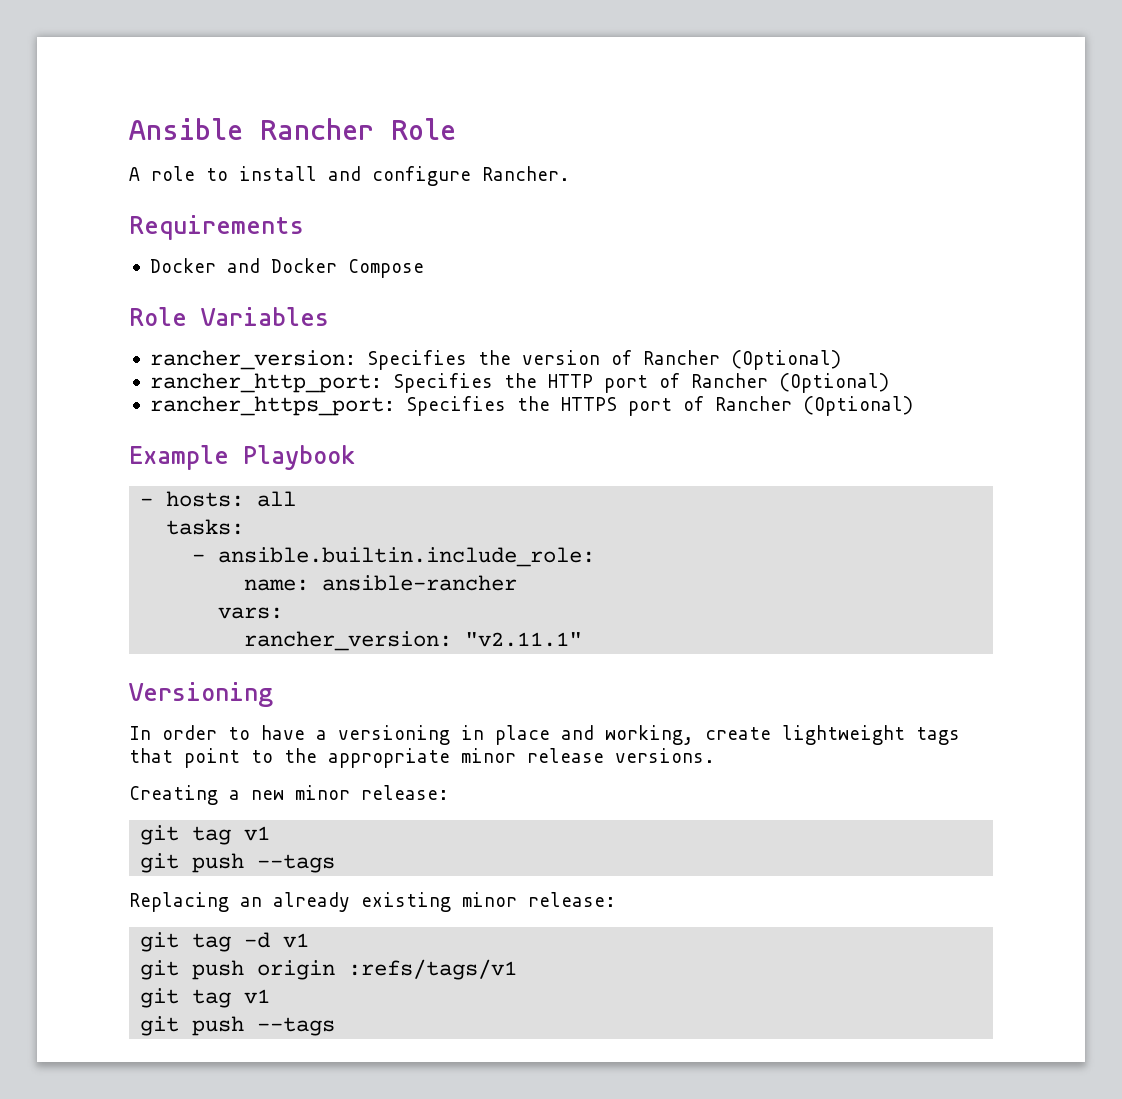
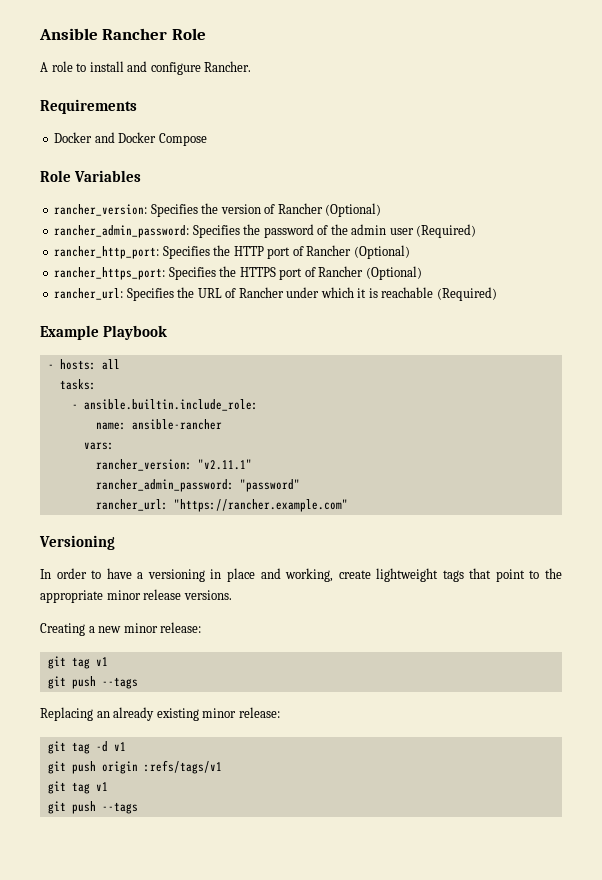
(841, 360) none -> [54,224,477,238] // rancher_admin_password: Specifies the password of the admin user (Required)
(913, 406) none -> [54,287,497,301] // rancher_url: Specifies the URL of Rancher under which it is reachable (Required)
(583, 639) none -> [95,479,300,492] [95,499,348,512] // rancher_admin_password: "password" // rancher_url: "https://rancher.example.com"

